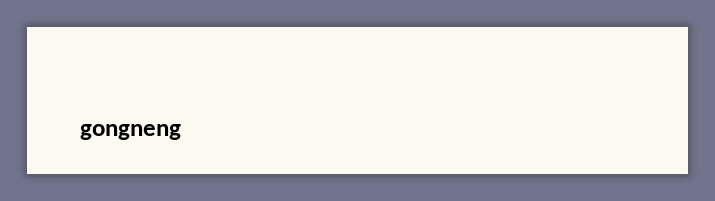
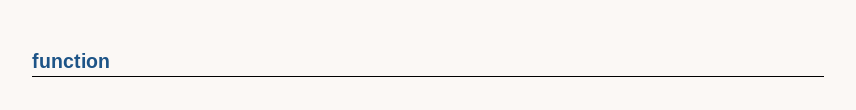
[80,124,181,140] gongneng -> [32,53,110,68] function

